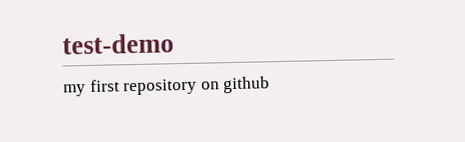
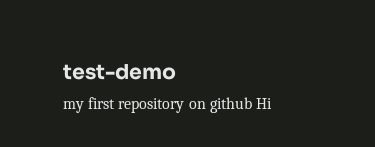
(271, 85) none -> [255,98,272,109] Hi

